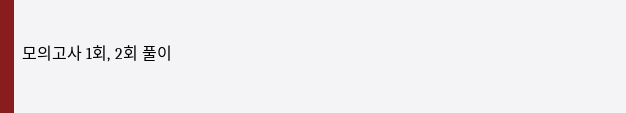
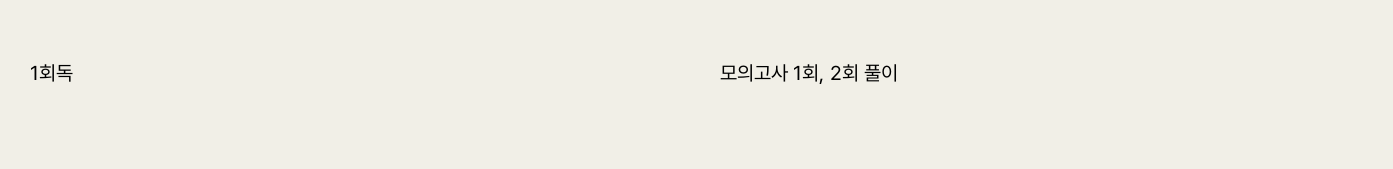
(22, 53) none -> [30,64,73,82] 1회독 //

